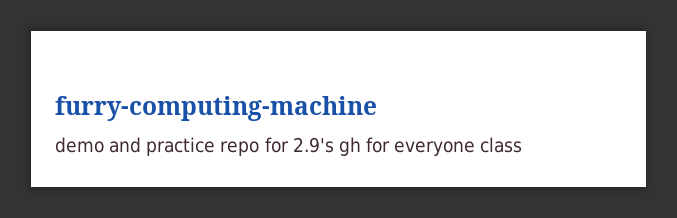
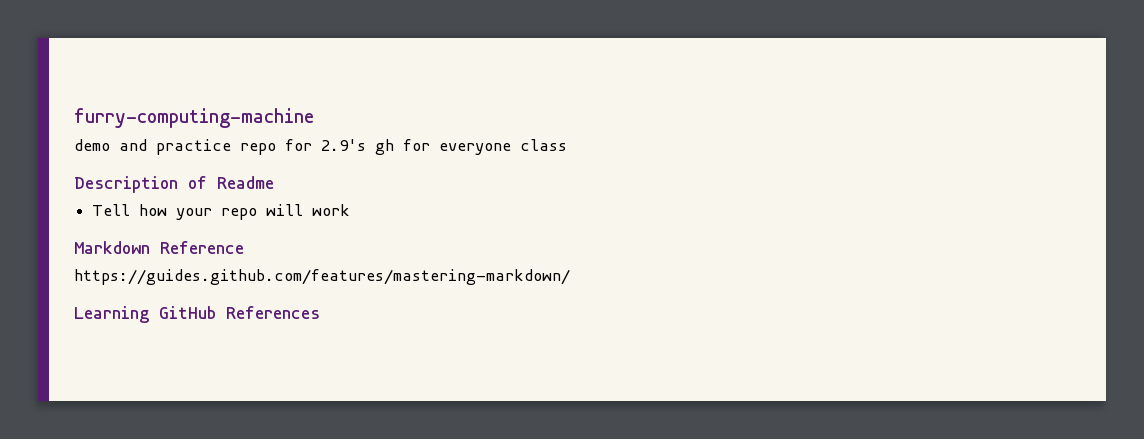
(523, 145) none -> [74,176,274,193] [92,204,351,220] [74,241,244,254] [74,269,570,285] [74,306,320,323] // Description of Readme // Tell how your repo will work // Markdown Reference // https://guides.github.com/features/mastering-markdown/ // Learning GitHub References

